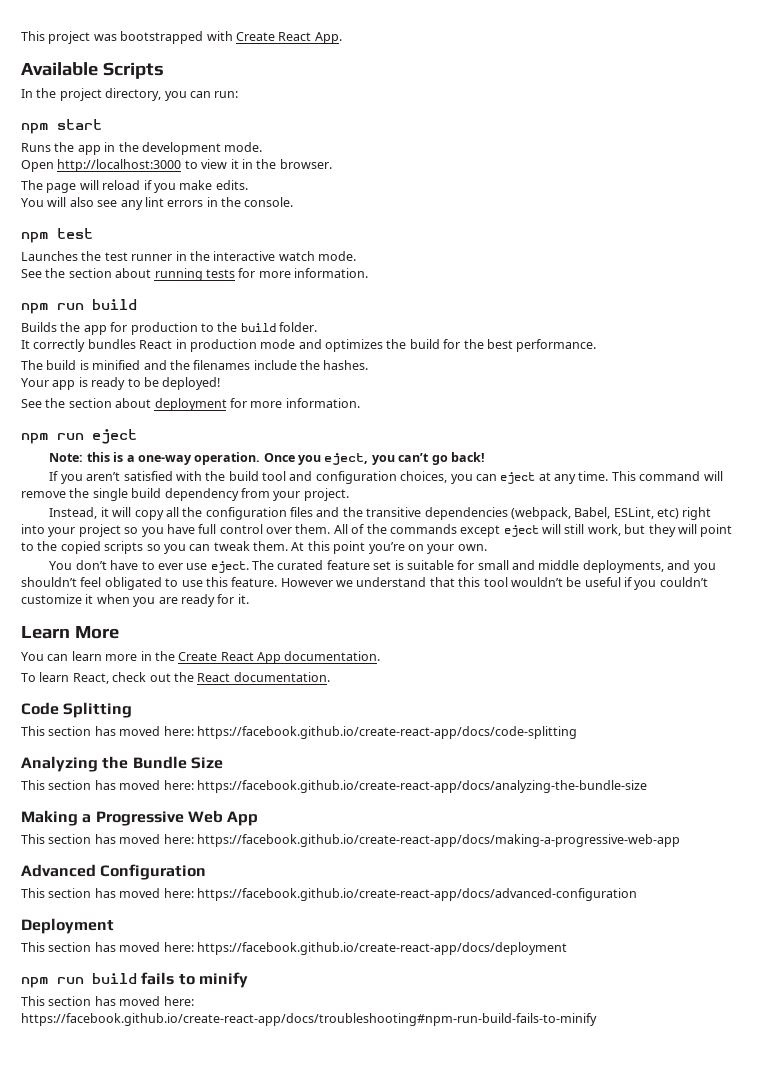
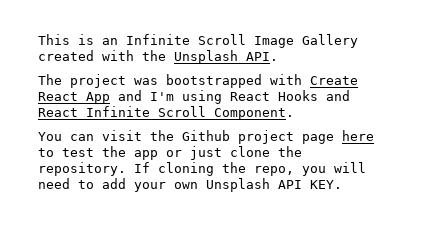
[21,31,45,41] This -> [38,34,358,48] [38,50,278,64] [38,74,62,85] This is an Infinite Scroll Image Gallery created with the Unsplash API. // The
[314,32,342,44] [21,62,164,79] [21,88,239,101] [21,119,102,134] [21,142,263,155] [21,159,332,172] [21,180,248,193] [21,197,294,210] [21,228,93,243] [21,251,356,261] [21,268,368,281] [21,299,137,314] [21,322,317,335] [21,339,597,352] [21,360,369,370] [21,377,221,390] [21,398,360,411] [21,429,137,444] [49,452,485,465] [49,471,723,484] [21,488,349,501] [49,507,712,520] [21,524,733,537] [21,541,487,554] [49,560,716,573] [21,577,708,590] [21,594,249,607] [21,626,119,639] [21,651,381,664] [21,672,330,684] [21,702,133,718] [21,726,577,739] [21,756,223,772] [21,780,647,793] [21,810,259,826] [21,834,680,847] [21,864,207,880] [21,888,637,901] [21,918,114,934] [21,942,567,955] [21,972,248,988] [21,996,194,1006] [21,1013,597,1026] App. // Available Scripts // In the project directory, you can run: // npm start // Runs the app in the development mode. // Open http://localhost:3000 to view it in the browser. // The page will reload if you make edits. // You will also see any lint errors in the console. // npm test // Launches the test runner in the interactive watch mode. // See the section about running tests for more information. // npm run build // Builds the app for production to the build folder. // It correctly bundles React in production mode and optimizes the build for the best performance. // The build is minified and the filenames include the hashes. // Your app is ready to be deployed! // See the section about deployment for more information. // npm run eject // Note: this is a one-way operation. Once you eject, you can’t go back! // If you aren’t satisfied with the build tool and configuration choices, you can eject at any time. This command will remove the single build dependency from your project. // Instead, it will copy all the configuration files and the transitive dependencies (webpack, Babel, ESLint, etc) right into your project so you have full control over them. All of the commands except eject will still work, but they will point to the copied scripts so you can tweak them. At this point you’re on your own. // You don’t have to ever use eject. The curated feature set is suitable for small and middle deployments, and you shouldn’t feel obligated to use this feature. However we understand that this tool wouldn’t be useful if you couldn’t customize it when you are ready for it. // Learn More // You can learn more in the Create React App documentation. // To learn React, check out the React documentation. // Code Splitting // This section has moved here: https://facebook.github.io/create-react-app/docs/code-splitting // Analyzing the Bundle Size // This section has moved here: https://facebook.github.io/create-react-app/docs/analyzing-the-bundle-size // Making a Progressive Web App // This section has moved here: https://facebook.github.io/create-react-app/docs/making-a-progressive-web-app // Advanced Configuration // This section has moved here: https://facebook.github.io/create-react-app/docs/advanced-configuration // Deployment // This section has moved here: https://facebook.github.io/create-react-app/docs/deployment // npm run build fails to minify // This section has moved here: https://facebook.github.io/create-react-app/docs/troubleshooting#npm-run-build-fails-to-minify -> [86,90,350,104] [38,106,294,120] [38,130,374,144] [38,146,302,160] [38,162,366,176] [38,178,342,192] App and I'm using React Hooks and React Infinite Scroll Component. // You can visit the Github project page here to test the app or just clone the repository. If cloning the repo, you will need to add your own Unsplash API KEY.

